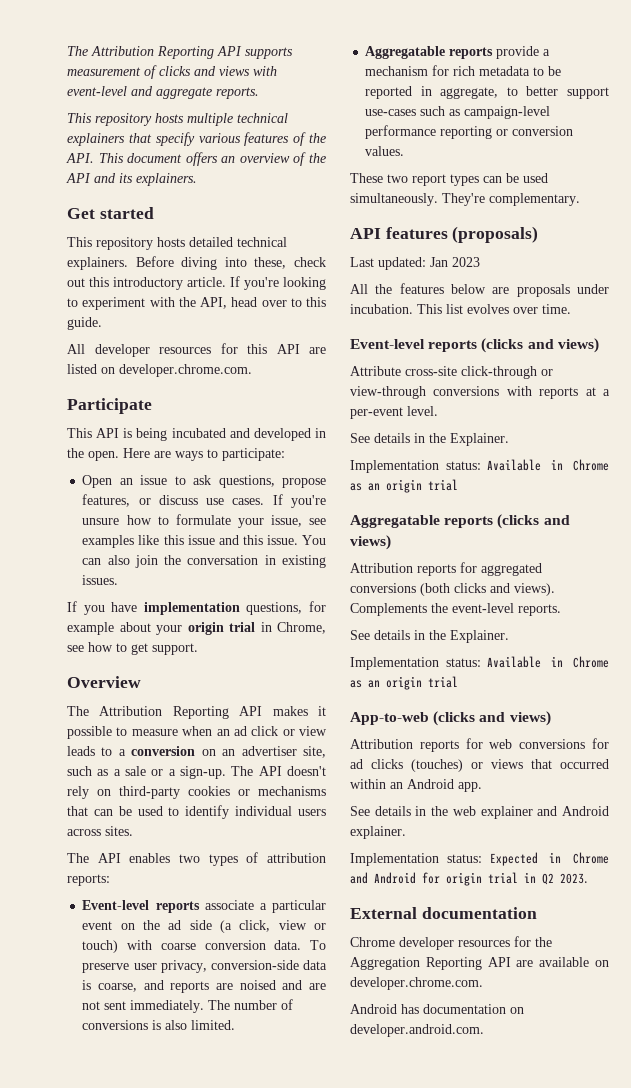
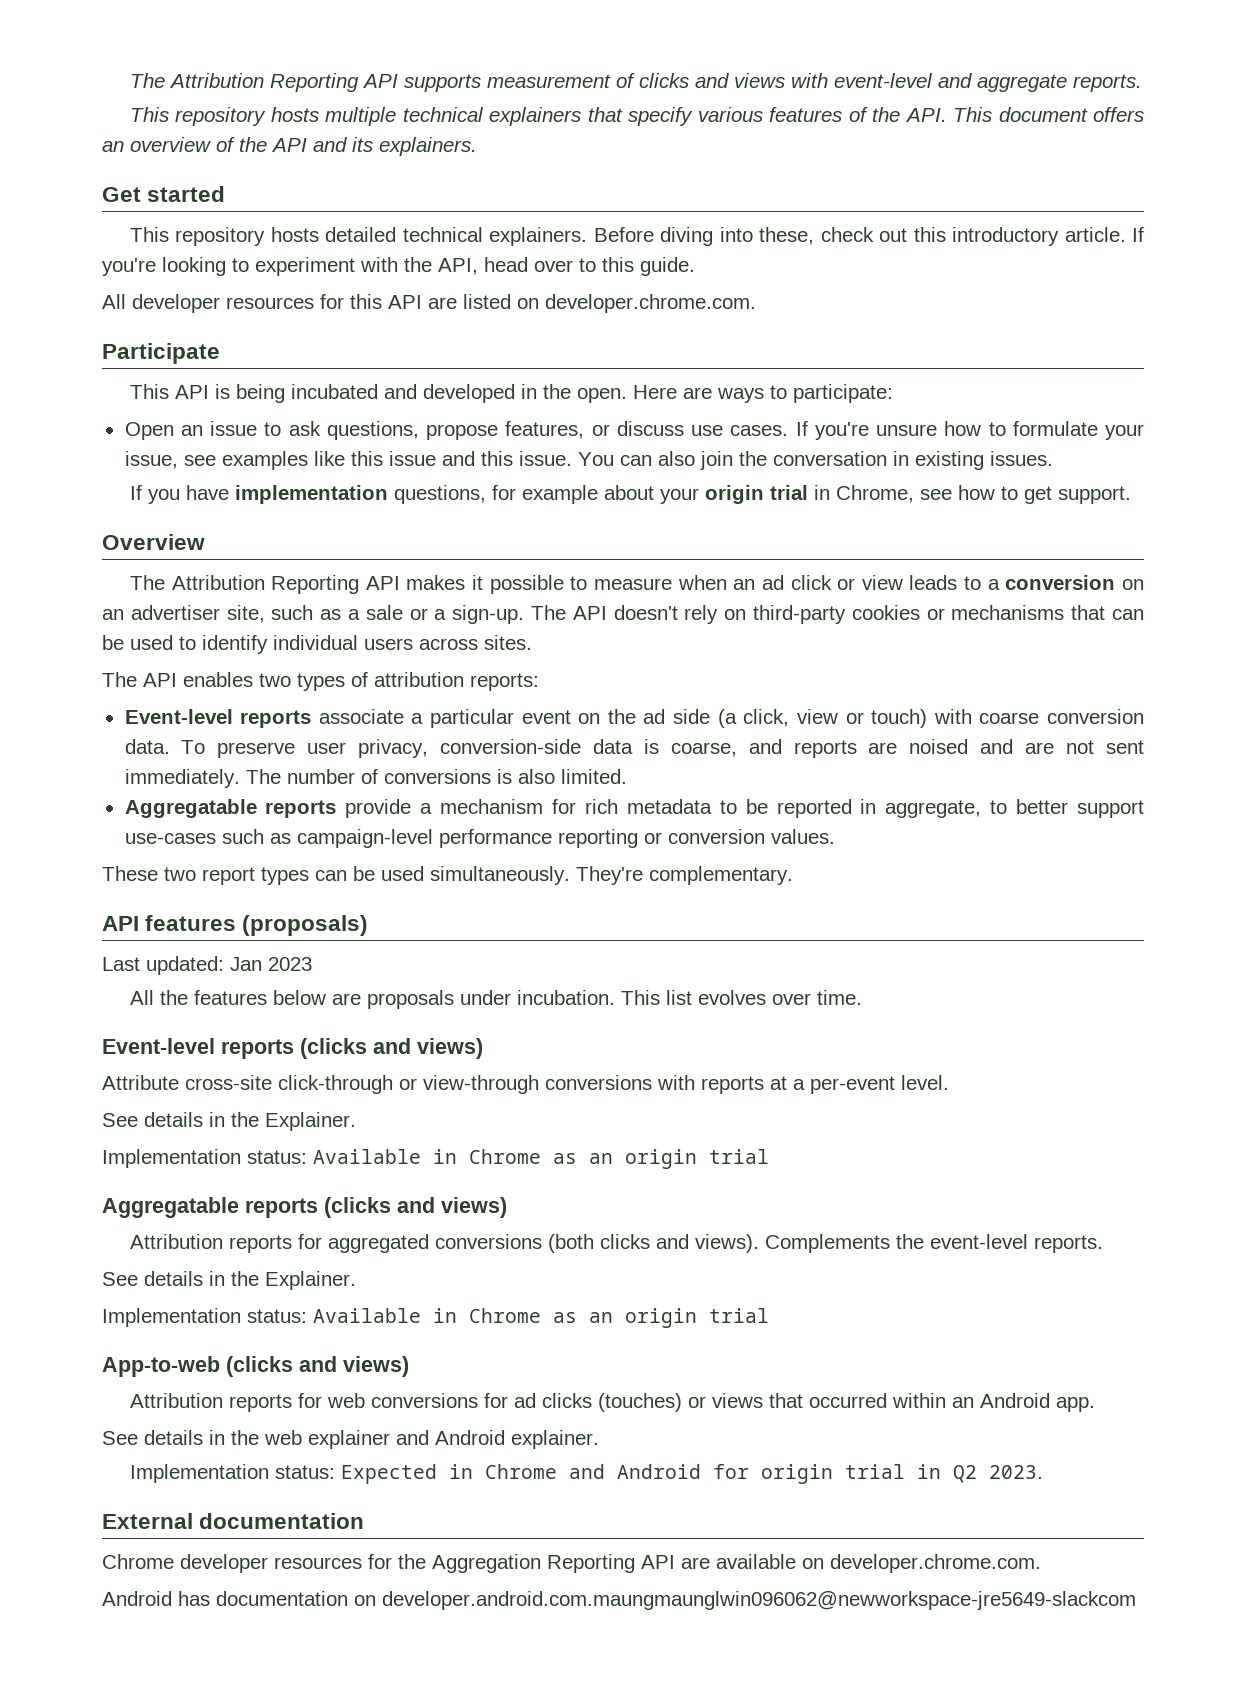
[350,1024,484,1037] developer.android.com. -> [382,1591,1136,1610] developer.android.com.maungmaunglwin096062@newworkspace-jre5649-slackcom

